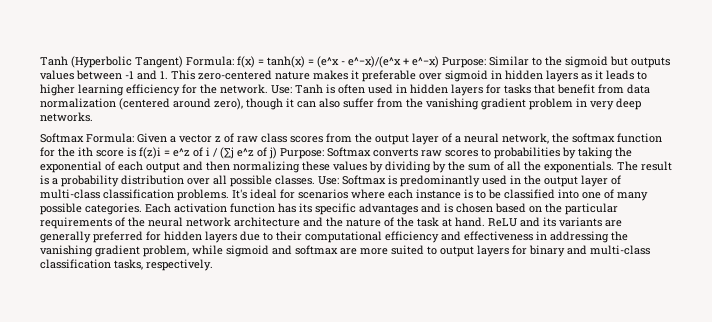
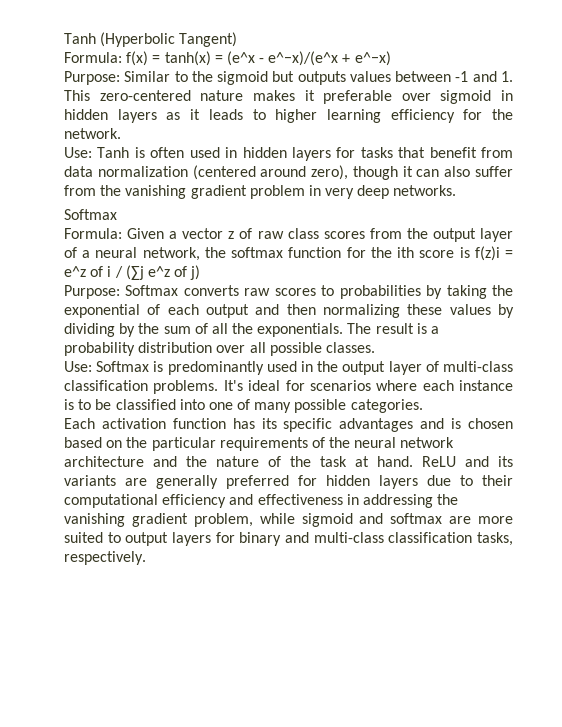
(183, 62) none -> (238, 39) //
(439, 62) none -> (391, 58) //
(268, 89) none -> (121, 133) //
(84, 138) none -> (117, 214) //
(277, 153) none -> (201, 272) //
(315, 180) none -> (375, 347) //
(142, 209) none -> (423, 406) //

